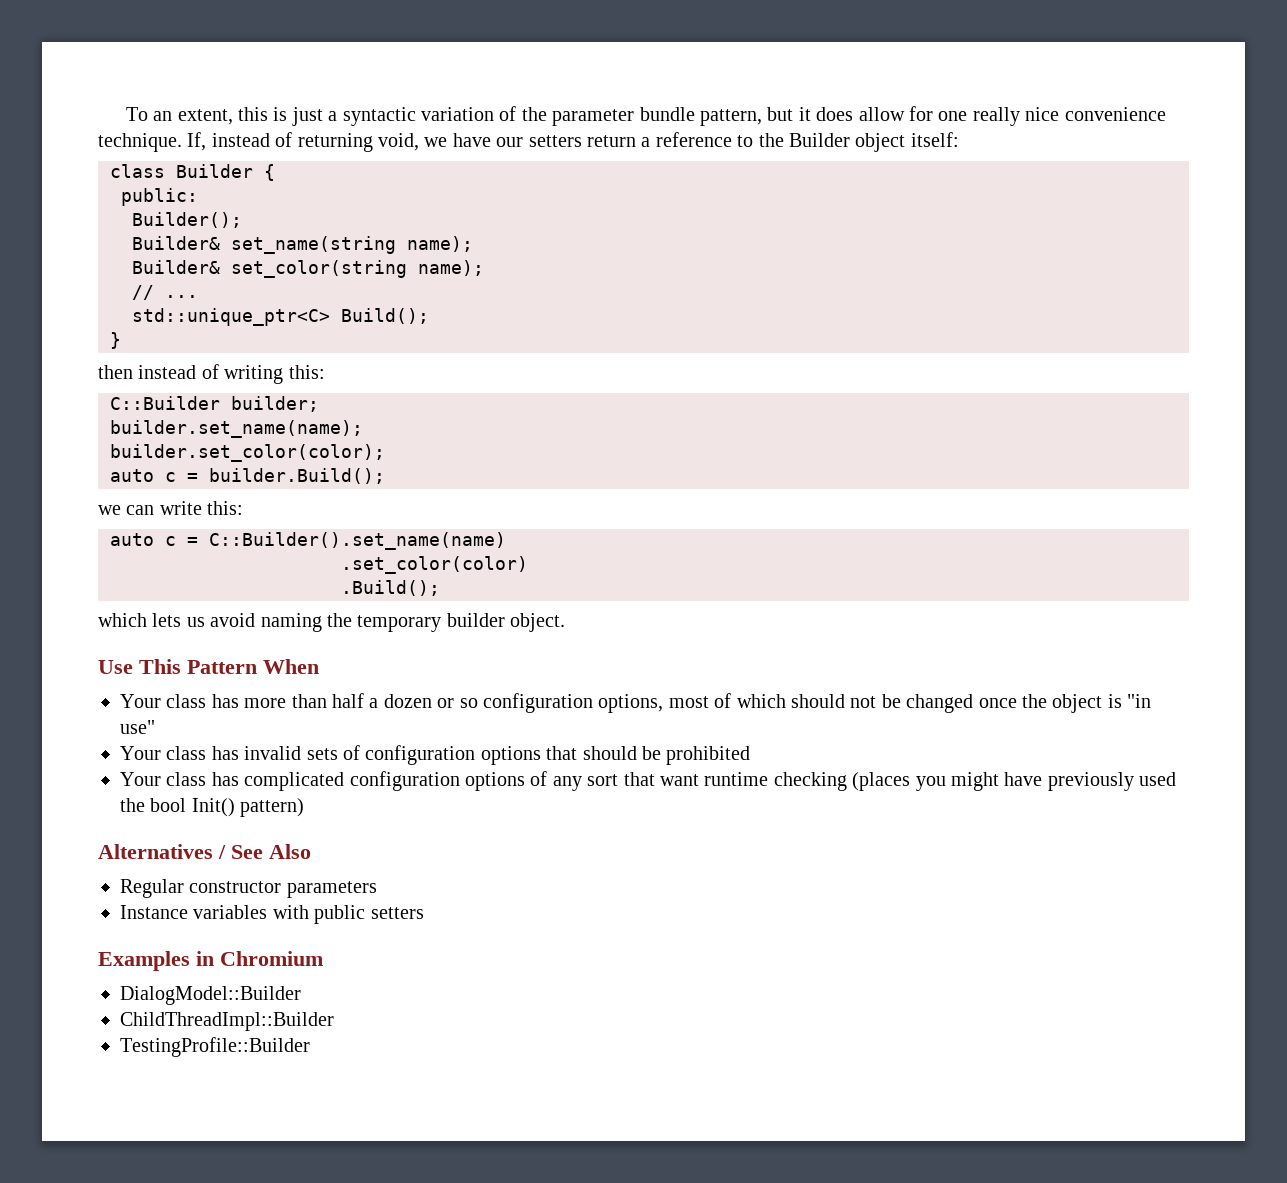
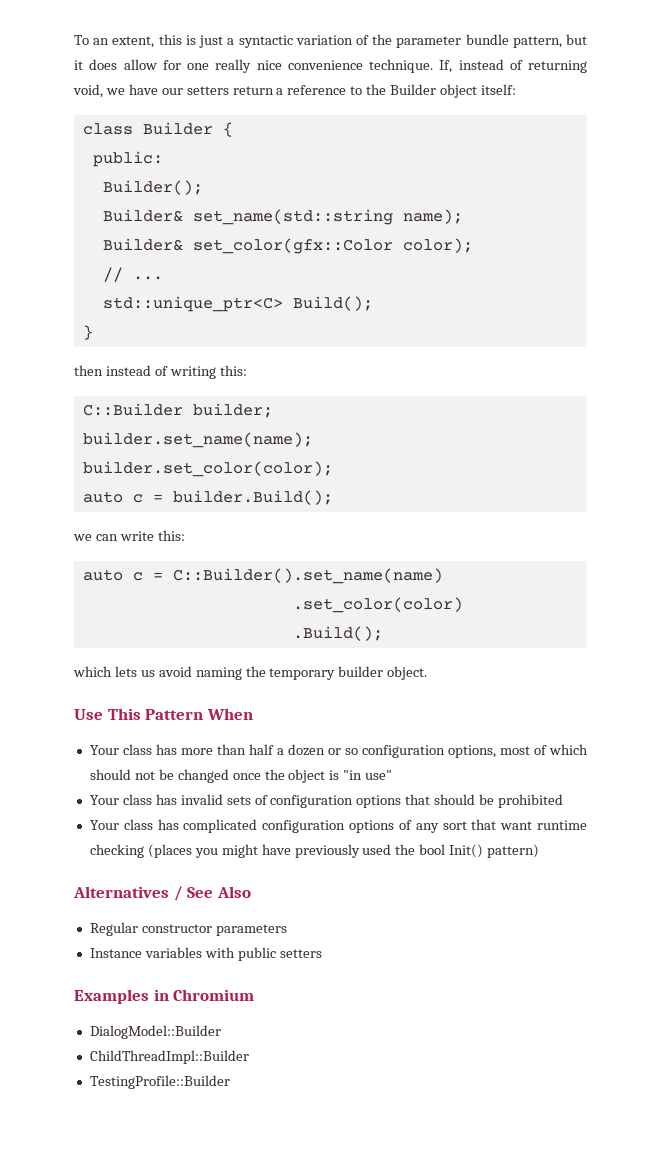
[231,236,396,254] set_name(string -> [192,209,393,225] set_name(std::string
[231,260,484,278] set_color(string name); -> [192,238,473,254] set_color(gfx::Color color);

